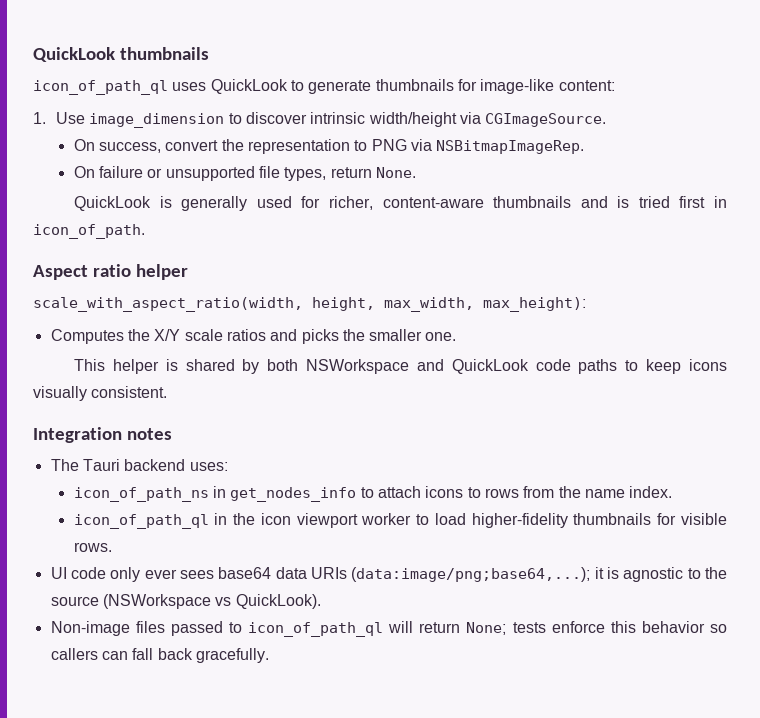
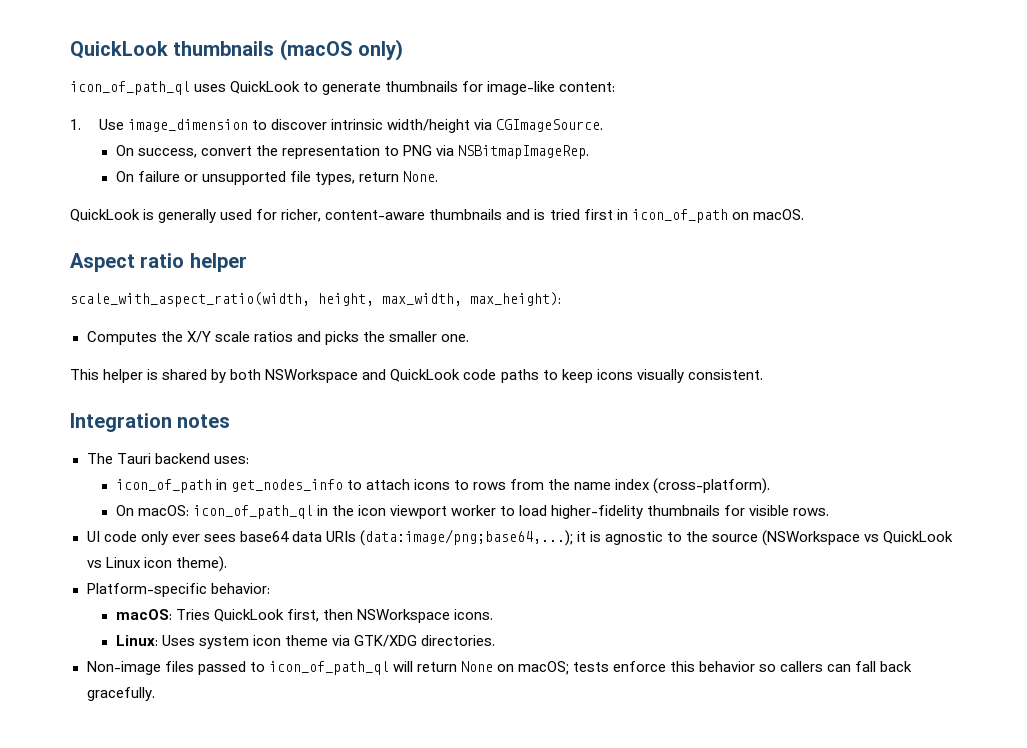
(209, 53) none -> [279,39,404,61] (macOS only)
[33,224,145,239] icon_of_path. -> [631,209,804,223] icon_of_path on macOS.
[73,487,209,502] icon_of_path_ns -> [115,479,212,493] icon_of_path
[629,486,673,498] index. // -> [615,478,771,494] [115,505,189,516] index (cross-platform). // On macOS:
[235,594,321,609] QuickLook). -> [883,531,954,544] [86,556,227,572] [86,583,270,597] [115,609,493,623] [115,635,495,649] QuickLook vs Linux icon theme). // Platform-specific behavior: // macOS: Tries QuickLook first, then NSWorkspace icons. // Linux: Uses system icon theme via GTK/XDG directories.
[466,622,507,635] None; -> [460,661,569,675] None on macOS;

